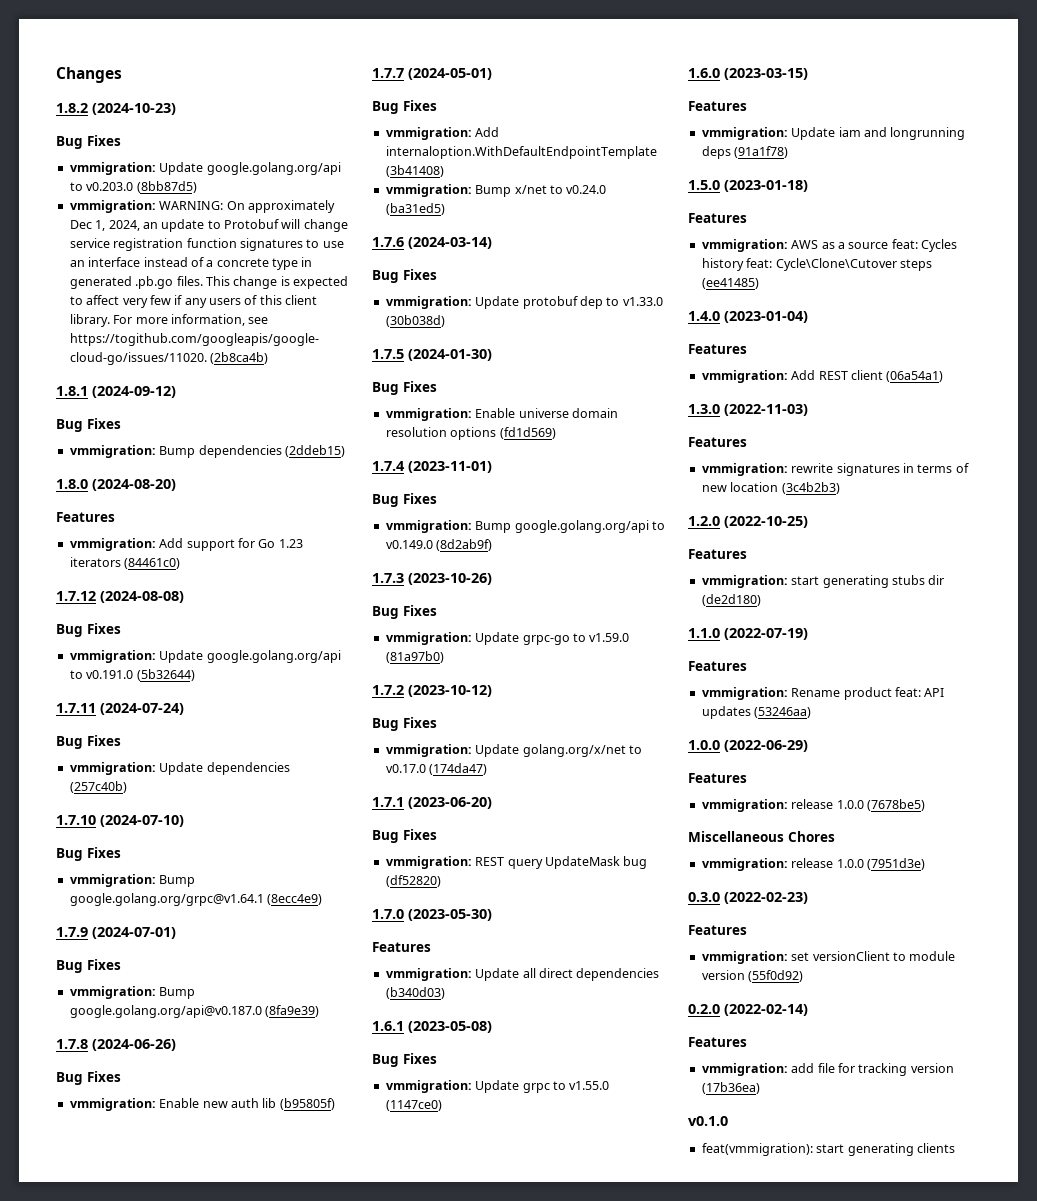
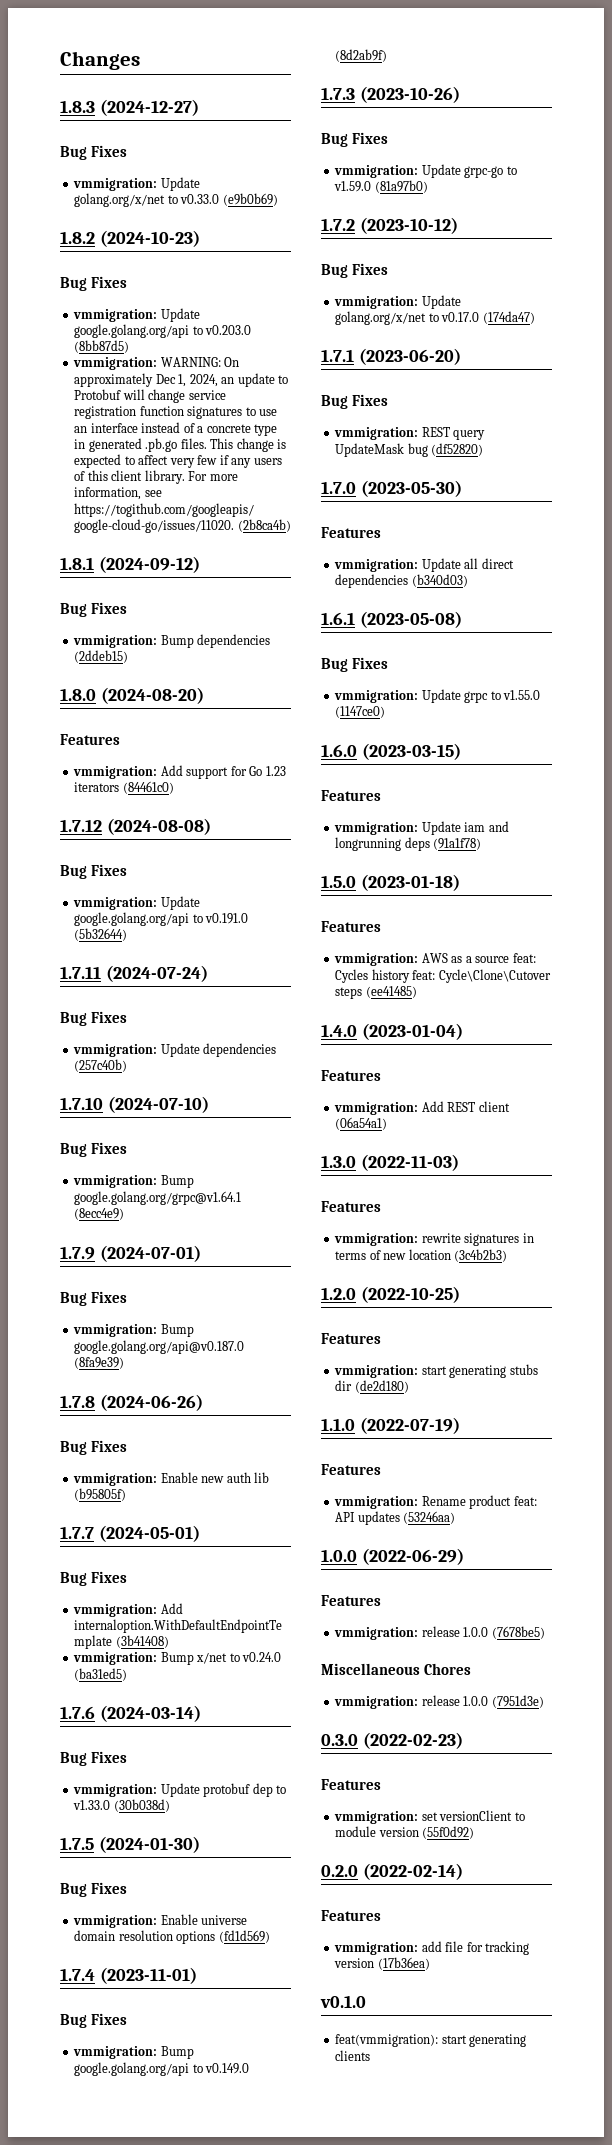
(122, 75) none -> [60,99,199,116] [60,145,128,160] [73,177,200,191] [74,193,278,207] // 1.8.3 (2024-12-27) // Bug Fixes // vmmigration: Update golang.org/x/net to v0.33.0 (e9b0b69)

